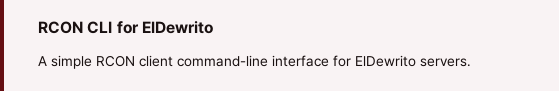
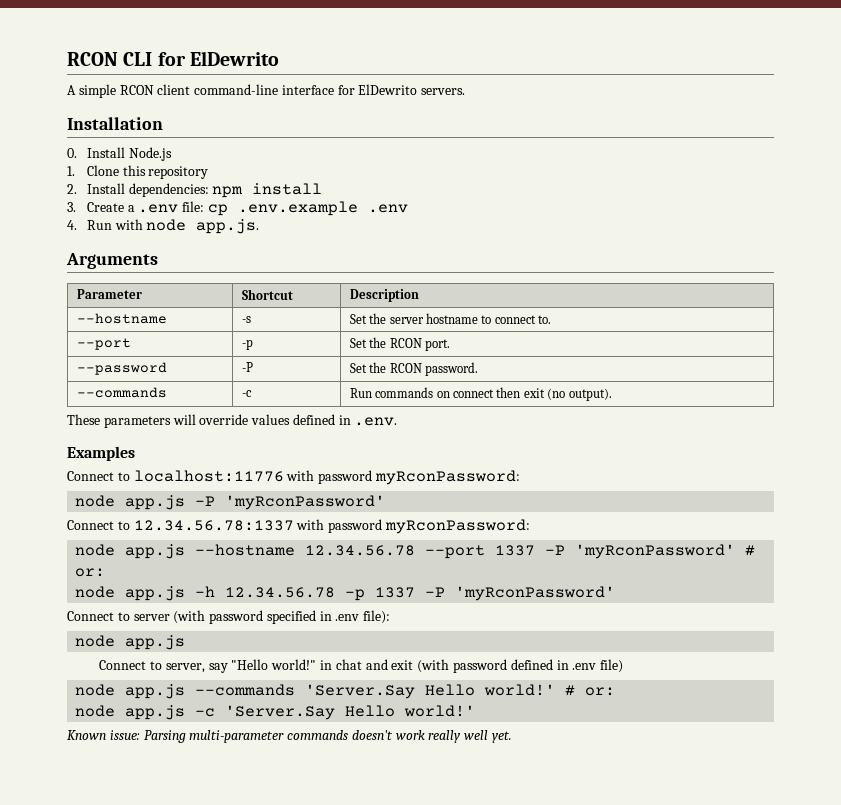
(471, 62) none -> [67,117,163,130] [67,147,172,161] [67,165,209,179] [67,183,323,198] [67,201,408,216] [67,219,260,234] [66,253,158,269] [76,289,142,299] [241,289,293,300] [349,289,419,302] [76,313,167,324] [241,316,251,323] [349,313,552,324] [76,338,131,350] [241,339,253,350] [349,337,451,351] [76,362,167,375] [241,362,253,372] [349,362,479,376] [76,387,167,398] [241,390,252,397] [349,387,612,401] [67,414,398,428] [67,446,135,461] [67,470,520,485] [75,495,386,510] [67,519,530,534] [75,544,756,559] [75,568,106,577] [75,586,616,601] [67,610,391,624] [75,635,186,650] [99,659,624,673] [75,684,616,699] [75,705,476,720] [67,730,513,743] // Installation // 0. Install Node.js // 1. Clone this repository // 2. Install dependencies: npm install // 3. Create a .env file: cp .env.example .env // 4. Run with node app.js. // Arguments // Parameter | Shortcut | Description // --hostname | -s | Set the server hostname to connect to. // --port | -p | Set the RCON port. // --password | -P | Set the RCON password. // --commands | -c | Run commands on connect then exit (no output). // These parameters will override values defined in .env. // Examples // Connect to localhost:11776 with password myRconPassword: // node app.js -P 'myRconPassword' // Connect to 12.34.56.78:1337 with password myRconPassword: // node app.js --hostname 12.34.56.78 --port 1337 -P 'myRconPassword' # or: // node app.js -h 12.34.56.78 -p 1337 -P 'myRconPassword' // Connect to server (with password specified in .env file): // node app.js // Connect to server, say "Hello world!" in chat and exit (with password defined in .env file) // node app.js --commands 'Server.Say Hello world!' # or: // node app.js -c 'Server.Say Hello world!' // Known issue: Parsing multi-parameter commands doesn't work really well yet.

